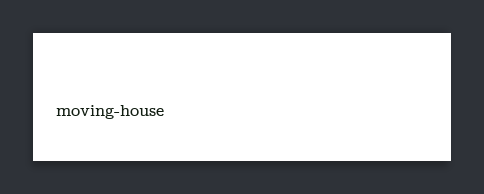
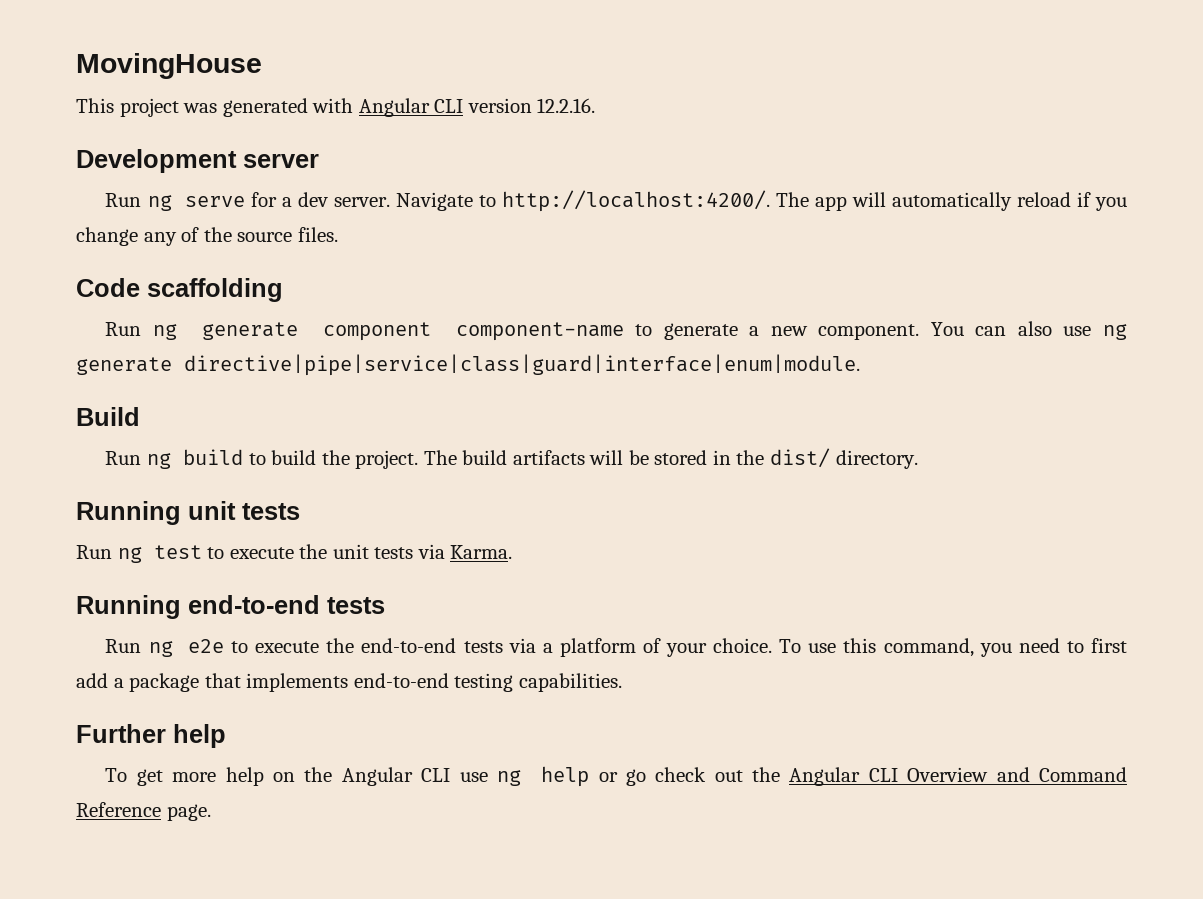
[56,105,164,119] moving-house -> [76,53,262,79] [76,98,596,117] [76,149,319,173] [105,190,1128,212] [76,227,338,246] [76,278,283,302] [105,321,1127,341] [76,354,860,376] [76,407,140,426] [105,448,918,469] [76,501,300,525] [76,544,513,563] [76,595,385,619] [105,638,1128,657] [76,673,622,692] [76,724,226,748] [105,766,1127,787] [76,802,211,821] MovingHouse // This project was generated with Angular CLI version 12.2.16. // Development server // Run ng serve for a dev server. Navigate to http://localhost:4200/. The app will automatically reload if you change any of the source files. // Code scaffolding // Run ng generate component component-name to generate a new component. You can also use ng generate directive|pipe|service|class|guard|interface|enum|module. // Build // Run ng build to build the project. The build artifacts will be stored in the dist/ directory. // Running unit tests // Run ng test to execute the unit tests via Karma. // Running end-to-end tests // Run ng e2e to execute the end-to-end tests via a platform of your choice. To use this command, you need to first add a package that implements end-to-end testing capabilities. // Further help // To get more help on the Angular CLI use ng help or go check out the Angular CLI Overview and Command Reference page.

